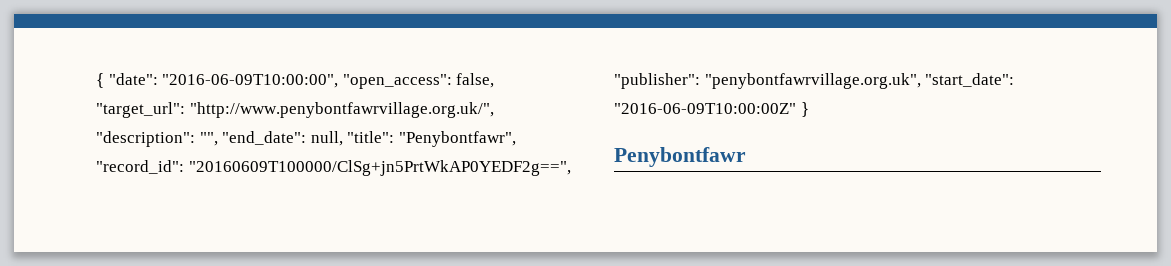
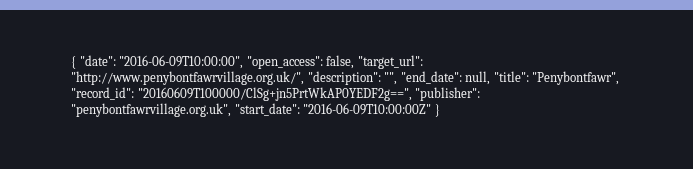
[614,147,746,167] // Penybontfawr -> (440, 110) none

